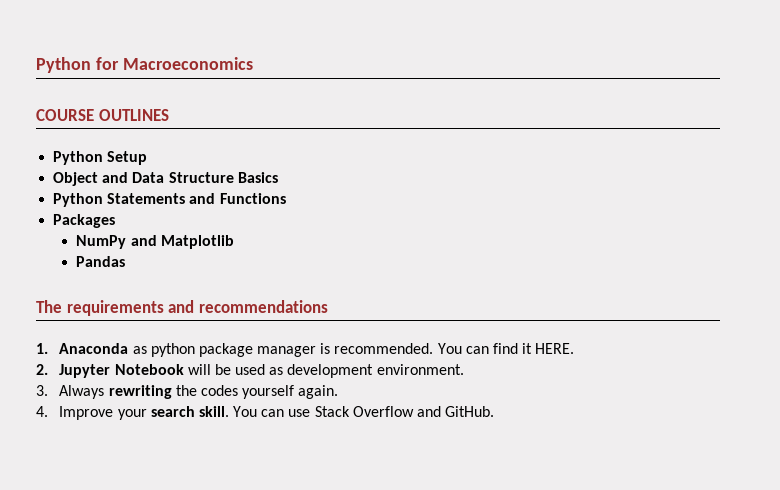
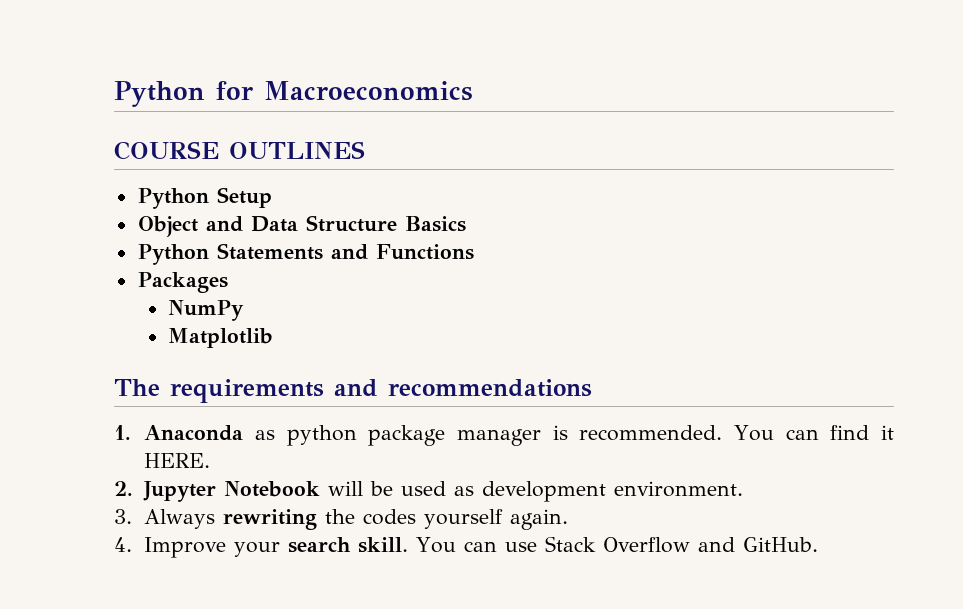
[130,235,157,246] and -> (244, 310) //
[76,256,126,267] // Pandas -> (273, 338) none

